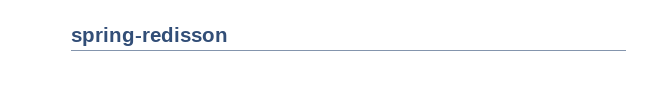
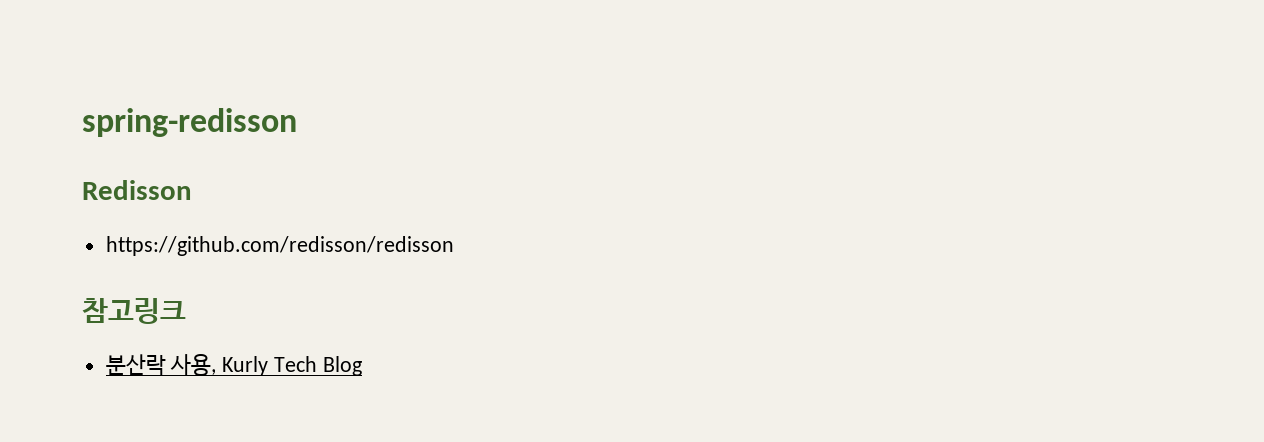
(228, 36) none -> [82,180,192,200] [105,236,454,256] [82,298,186,324] [105,354,362,376] // Redisson // https://github.com/redisson/redisson // 참고링크 // 분산락 사용, Kurly Tech Blog

